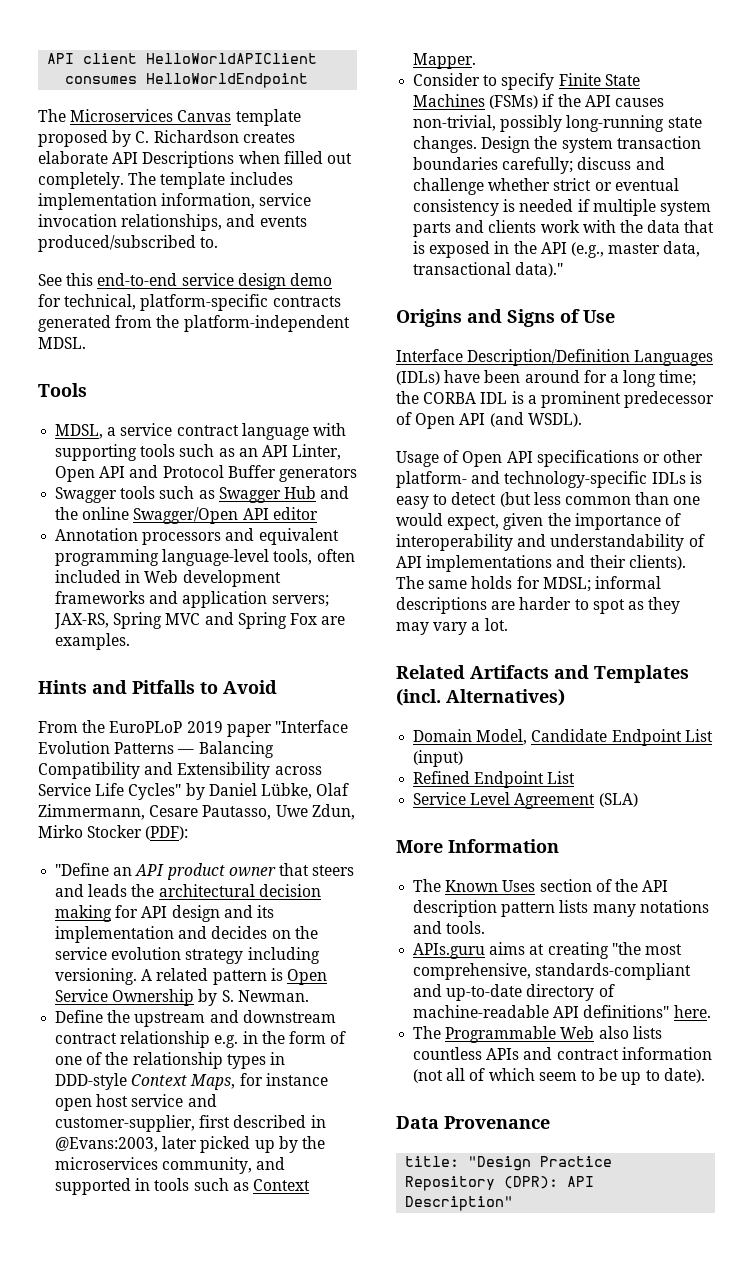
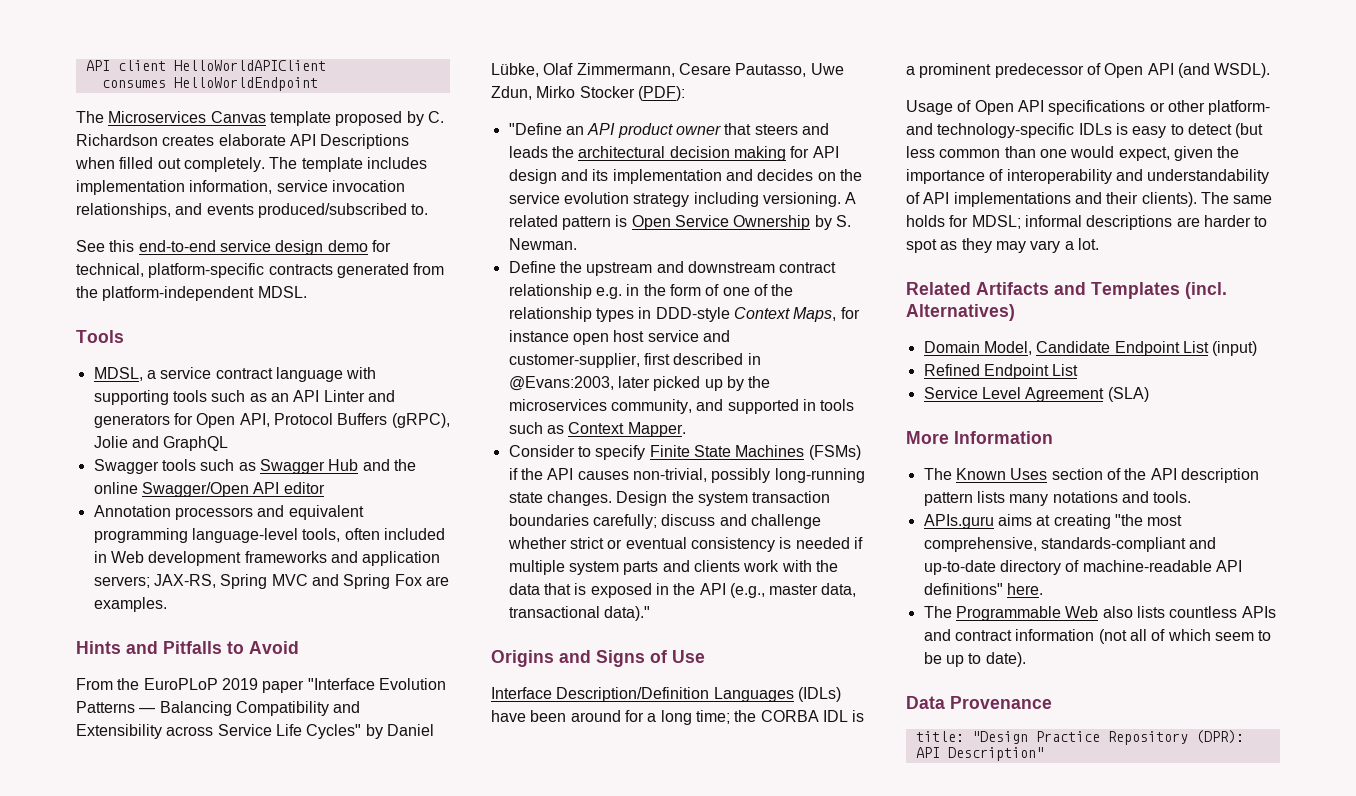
[292,444,342,460] [55,465,357,482] Linter, Open API and Protocol Buffer generators -> [323,390,395,402] [93,413,450,428] [93,436,229,451] Linter and generators for Open API, Protocol Buffers (gRPC), Jolie and GraphQL

